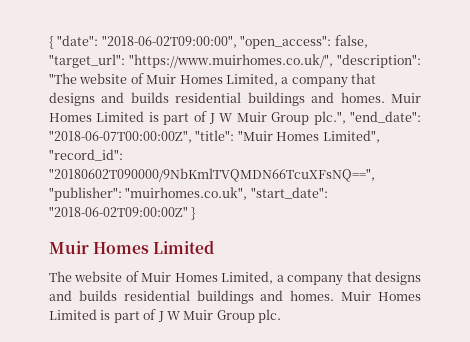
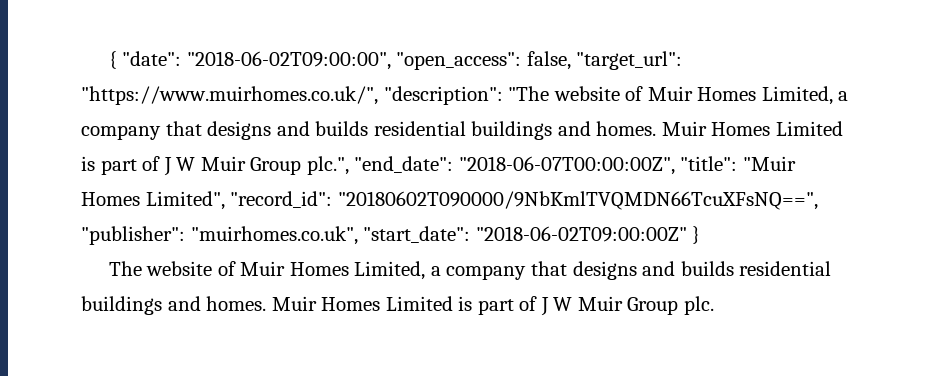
[49,240,215,254] // Muir Homes Limited -> (701, 235) none

